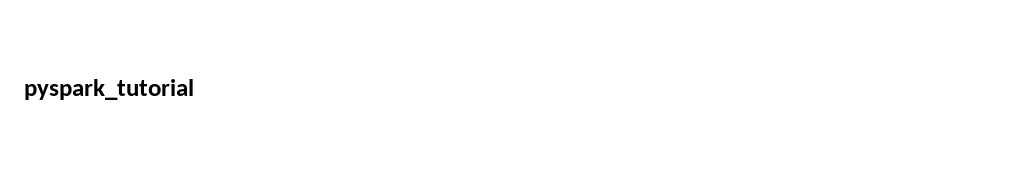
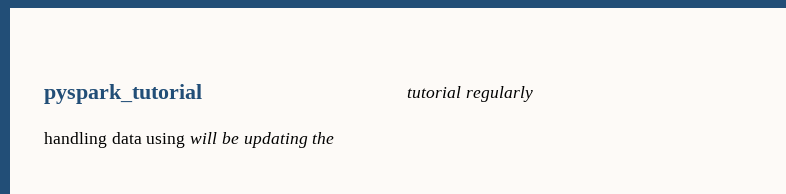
(194, 89) none -> [44,132,335,148] [407,86,533,102] // handling data using will be updating the tutorial regularly

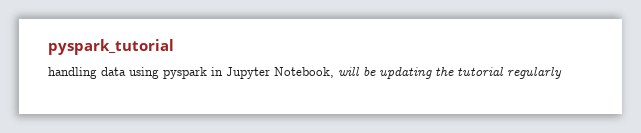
(186, 140) none -> [163,67,334,79] pyspark in Jupyter Notebook,

